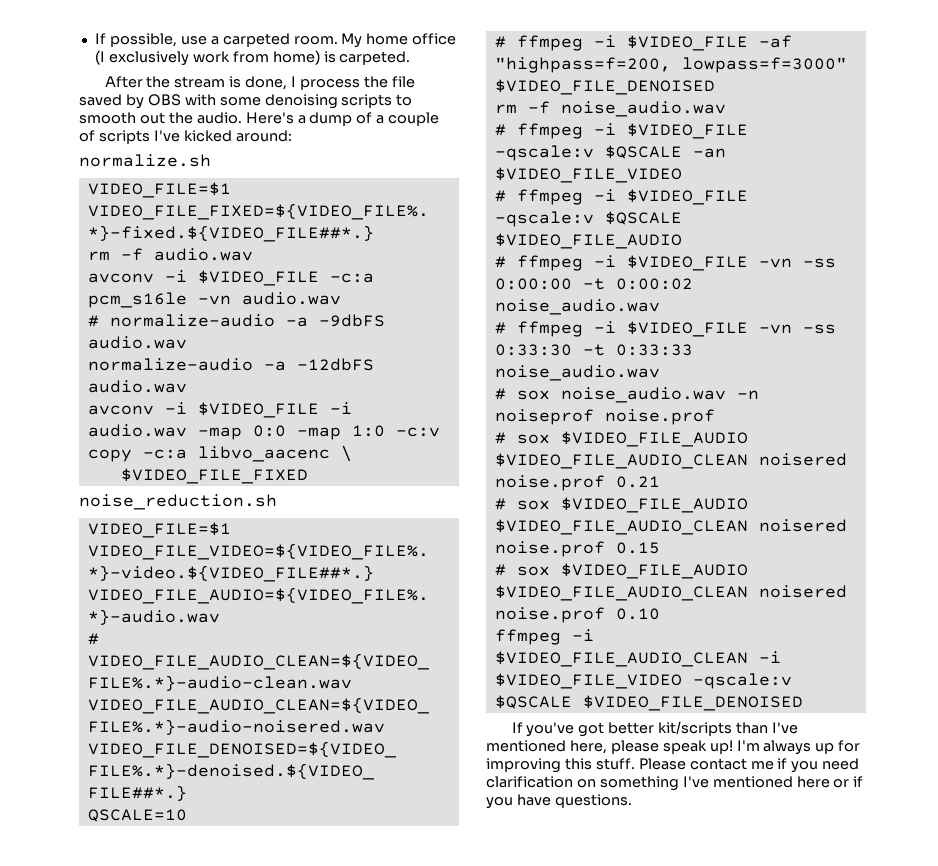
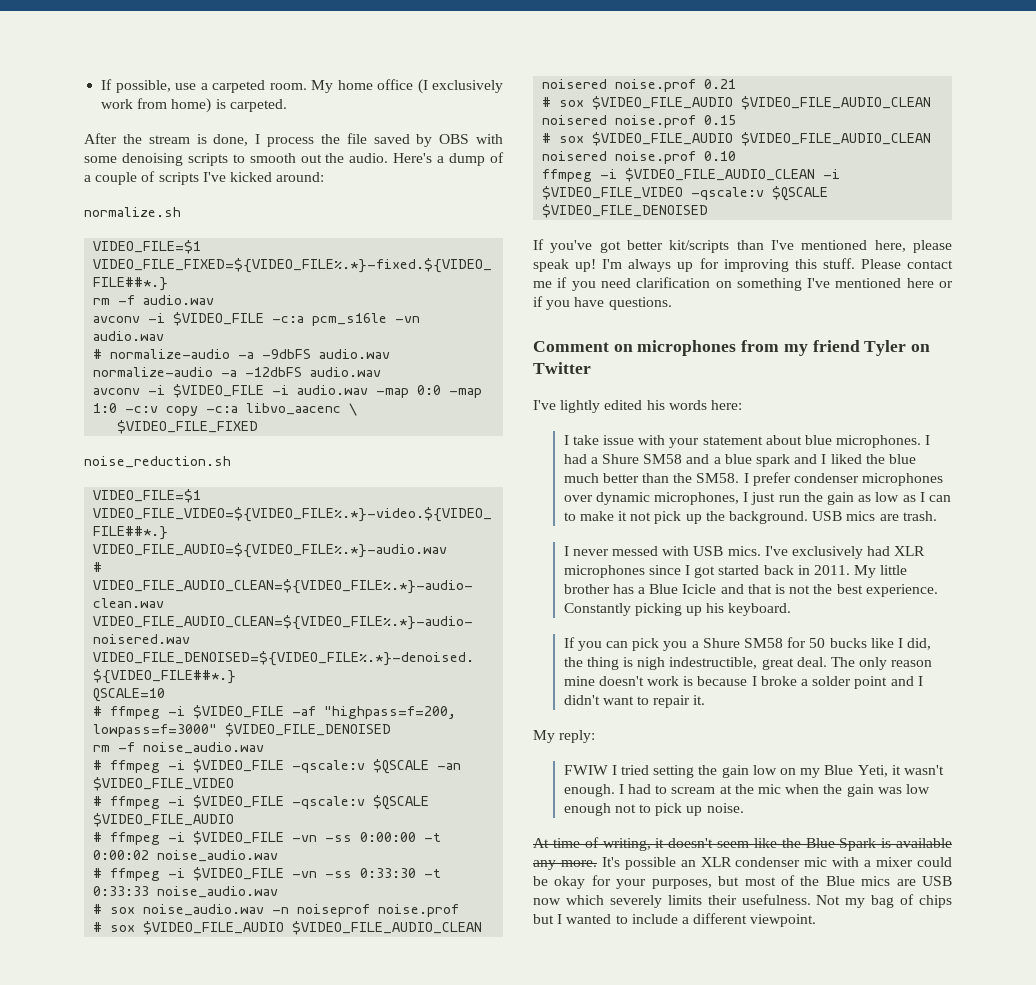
(632, 801) none -> [533,340,931,356] [533,362,591,374] [533,400,742,413] [563,435,931,448] [563,454,916,467] [563,472,944,486] [563,492,951,505] [563,511,937,524] [563,546,926,559] [563,565,908,578] [563,584,938,597] [563,603,792,616] [563,637,932,651] [563,657,933,670] [563,676,923,689] [563,695,706,708] [533,730,596,743] [563,765,944,778] [563,784,930,797] [563,803,744,816] [533,837,952,851] [533,857,953,870] [533,875,952,889] [533,894,952,908] [533,913,817,927] // Comment on microphones from my friend Tyler on Twitter // I've lightly edited his words here: // I take issue with your statement about blue microphones. I had a Shure SM58 and a blue spark and I liked the blue much better than the SM58. I prefer condenser microphones over dynamic microphones, I just run the gain as low as I can to make it not pick up the background. USB mics are trash. // I never messed with USB mics. I've exclusively had XLR microphones since I got started back in 2011. My little brother has a Blue Icicle and that is not the best experience. Constantly picking up his keyboard. // If you can pick you a Shure SM58 for 50 bucks like I did, the thing is nigh indestructible, great deal. The only reason mine doesn't work is because I broke a solder point and I didn't want to repair it. // My reply: // FWIW I tried setting the gain low on my Blue Yeti, it wasn't enough. I had to scream at the mic when the gain was low enough not to pick up noise. // At time of writing, it doesn't seem like the Blue Spark is available any more. It's possible an XLR condenser mic with a mixer could be okay for your purposes, but most of the Blue mics are USB now which severely limits their usefulness. Not my bag of chips but I wanted to include a different viewpoint.

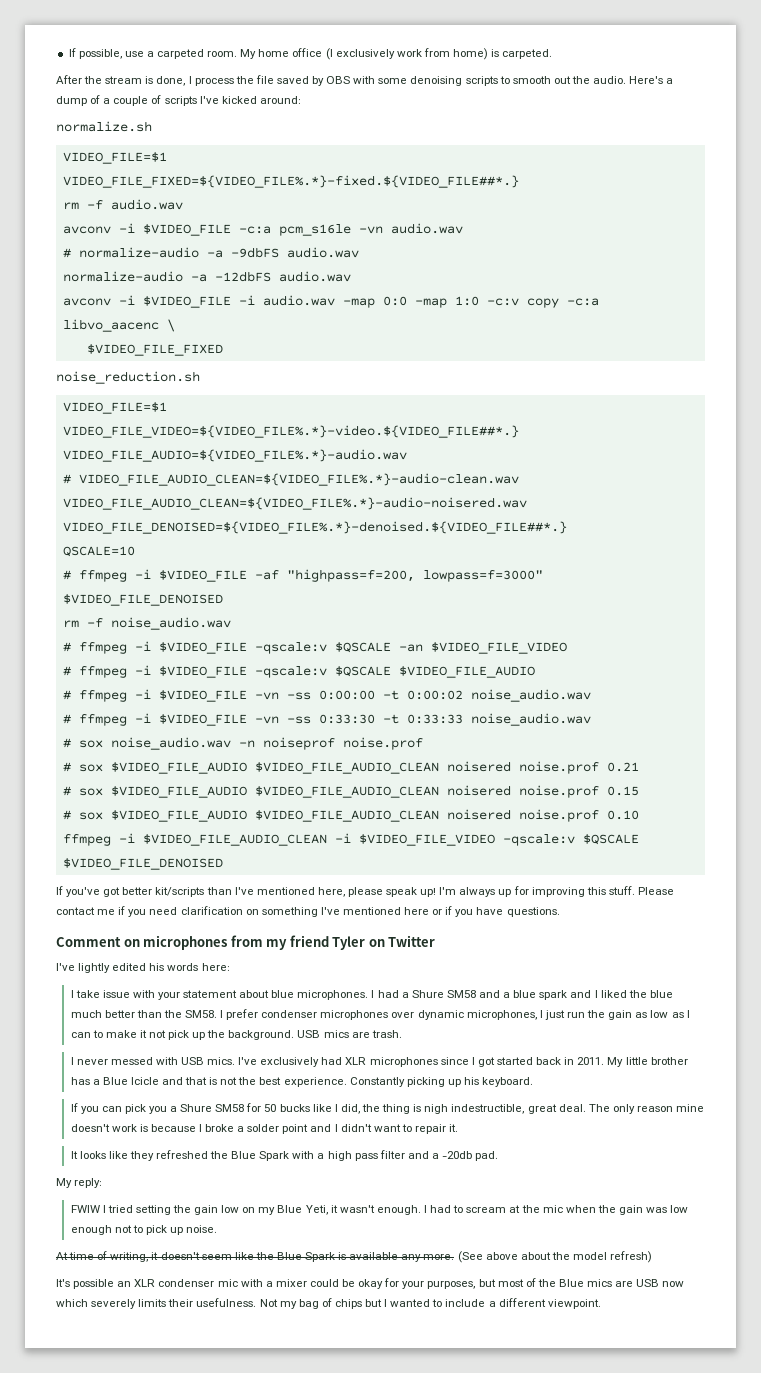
(706, 700) none -> [70,1150,499,1161] // It looks like they refreshed the Blue Spark with a high pass filter and a -20db pad.
(597, 863) none -> [457,1251,653,1263] (See above about the model refresh) //

